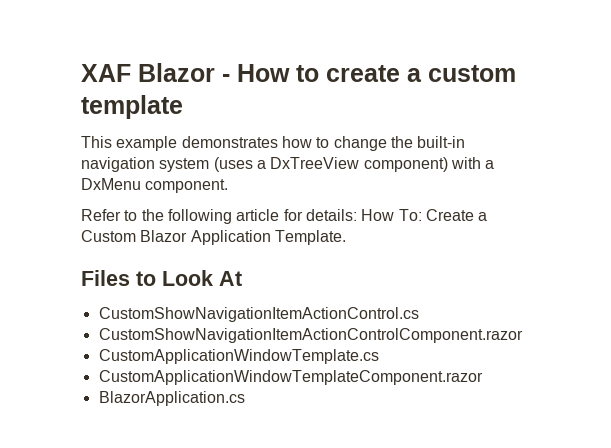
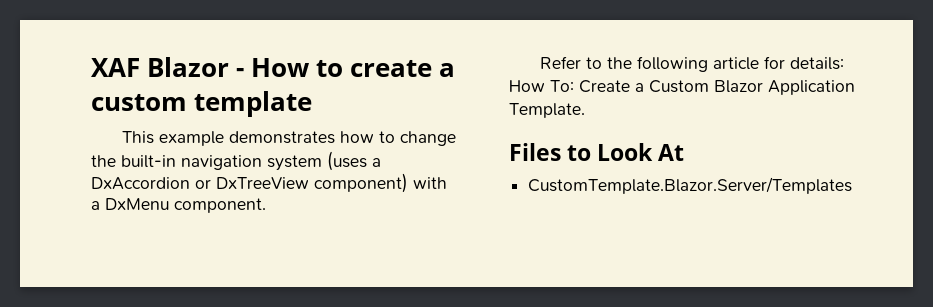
(266, 164) none -> [91,177,211,190] DxAccordion or
[98,307,419,322] [98,328,523,343] [98,349,379,364] [98,370,483,385] [98,391,245,406] CustomShowNavigationItemActionControl.cs // CustomShowNavigationItemActionControlComponent.razor // CustomApplicationWindowTemplate.cs // CustomApplicationWindowTemplateComponent.razor // BlazorApplication.cs -> [528,177,853,194] CustomTemplate.Blazor.Server/Templates

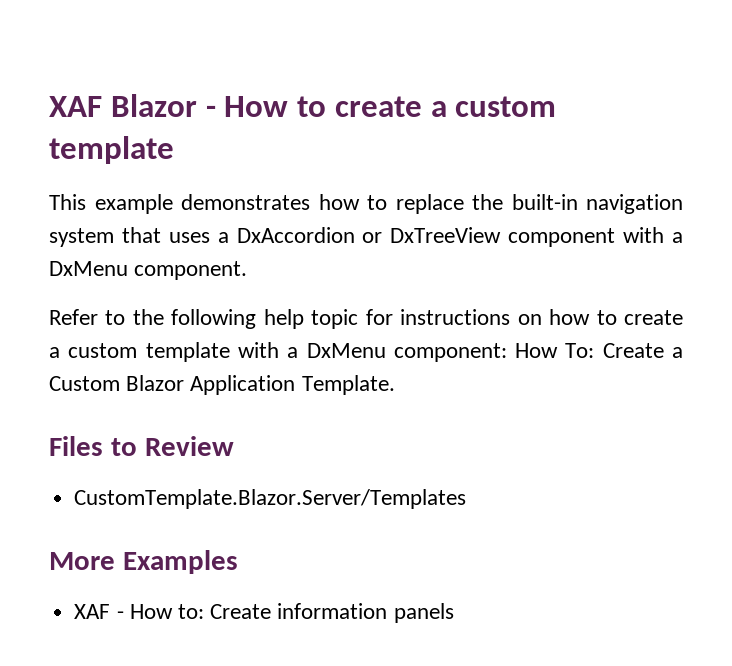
[400,131,457,146] change -> [395,194,464,214] replace
[327,151,367,171] (uses -> [121,227,210,243] that uses
[314,173,408,193] component) -> [508,228,616,247] component
[713,56,845,70] article for details: -> [263,309,683,329] [49,342,507,362] help topic for instructions on how to create a custom template with a DxMenu component:
[597,143,685,161] Look At -> [144,436,234,456] Review
(853, 185) none -> [49,550,238,574] [74,603,454,623] // More Examples // XAF - How to: Create information panels

